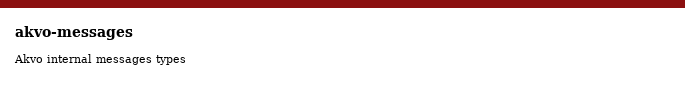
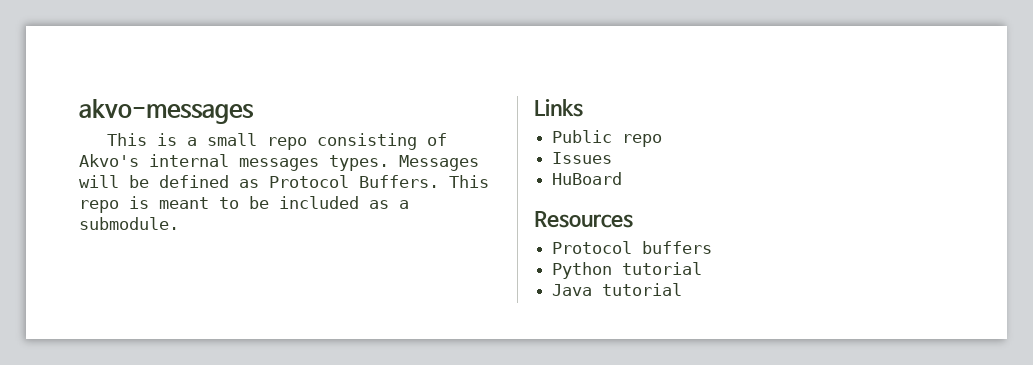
[14,54,186,65] Akvo internal messages types -> [107,133,448,150] [79,154,479,171] [79,175,489,188] [79,196,409,213] [79,217,179,230] [534,99,583,117] [552,130,663,147] [552,152,613,164] [552,172,623,185] [534,211,633,228] [552,241,713,254] [552,262,703,279] [552,283,683,296] This is a small repo consisting of Akvo's internal messages types. Messages will be defined as Protocol Buffers. This repo is meant to be included as a submodule. // Links // Public repo // Issues // HuBoard // Resources // Protocol buffers // Python tutorial // Java tutorial

